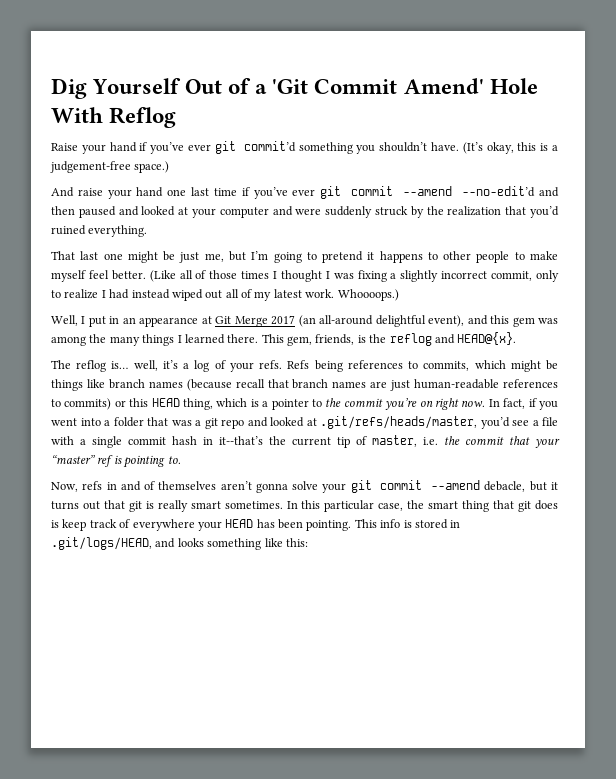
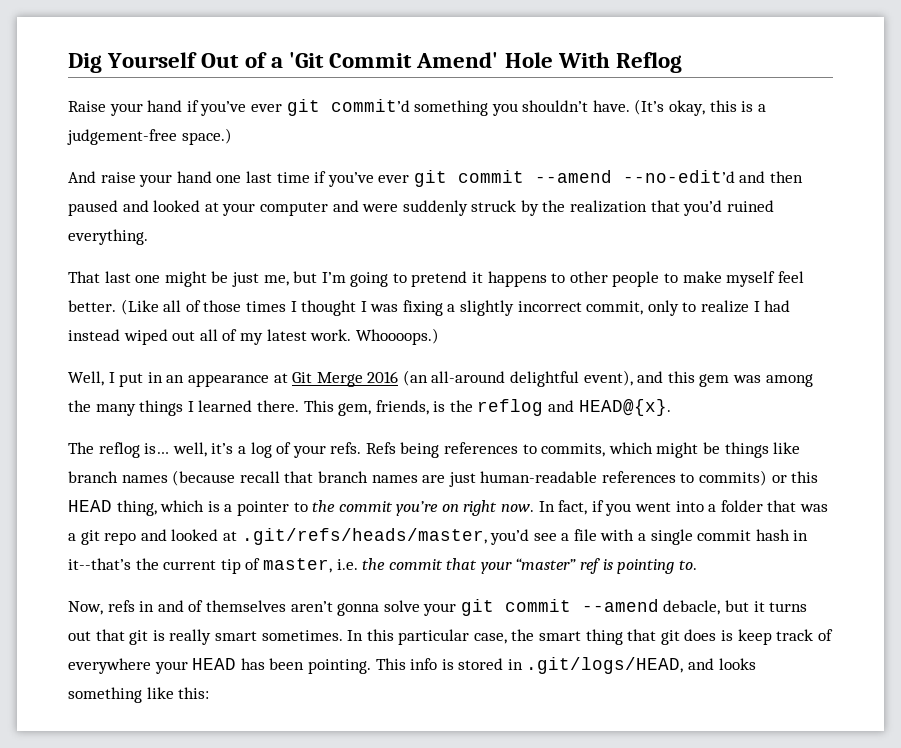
[271,315,296,325] 2017 -> [367,371,399,383] 2016

